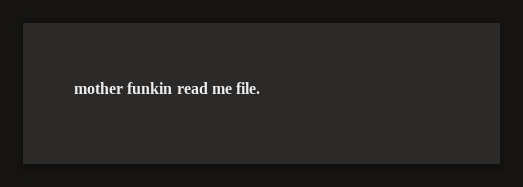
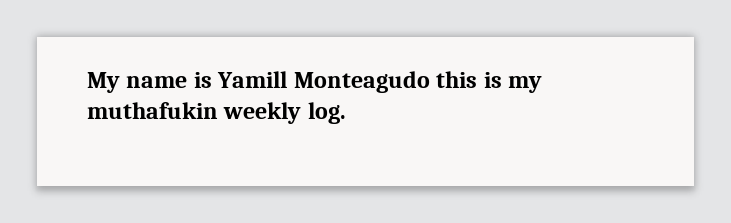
[74,82,261,94] mother funkin read me file. -> [87,71,543,93] [87,102,346,124] My name is Yamill Monteagudo this is my muthafukin weekly log.

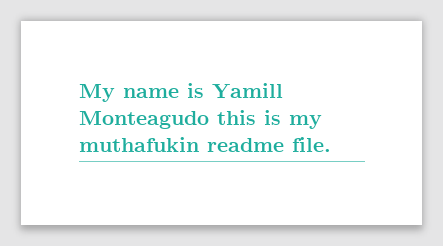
[223,102,346,124] weekly log. -> [207,137,331,152] readme file.

